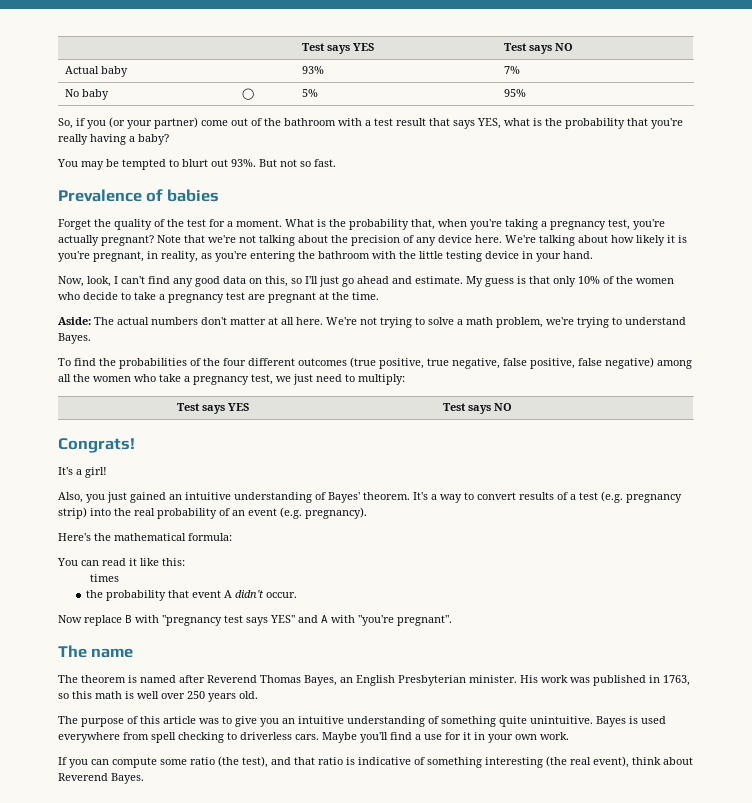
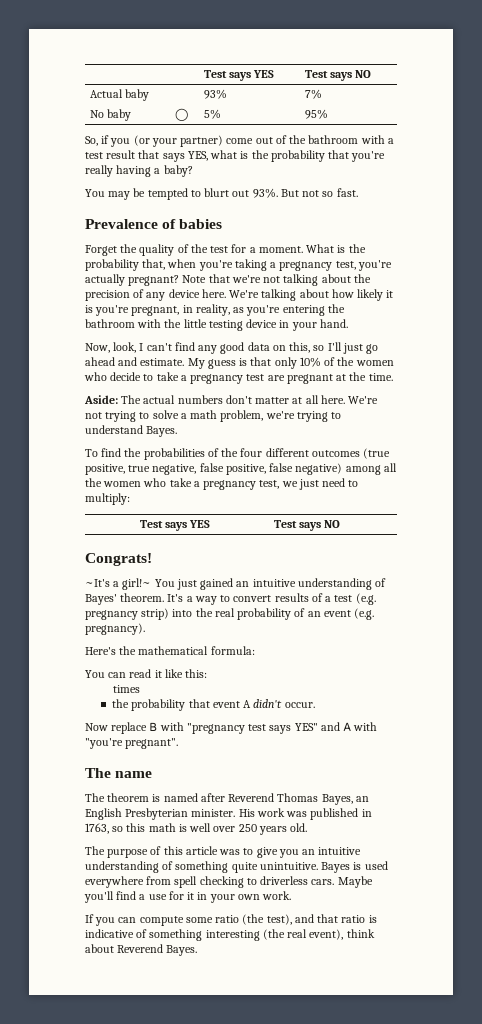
[58,467,107,478] [58,492,105,503] It's a girl! // Also, you -> [85,578,175,590] ~It's a girl!~ You

